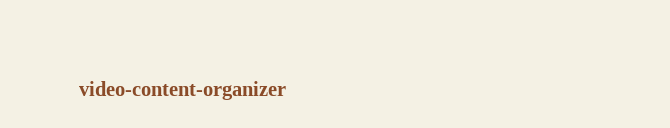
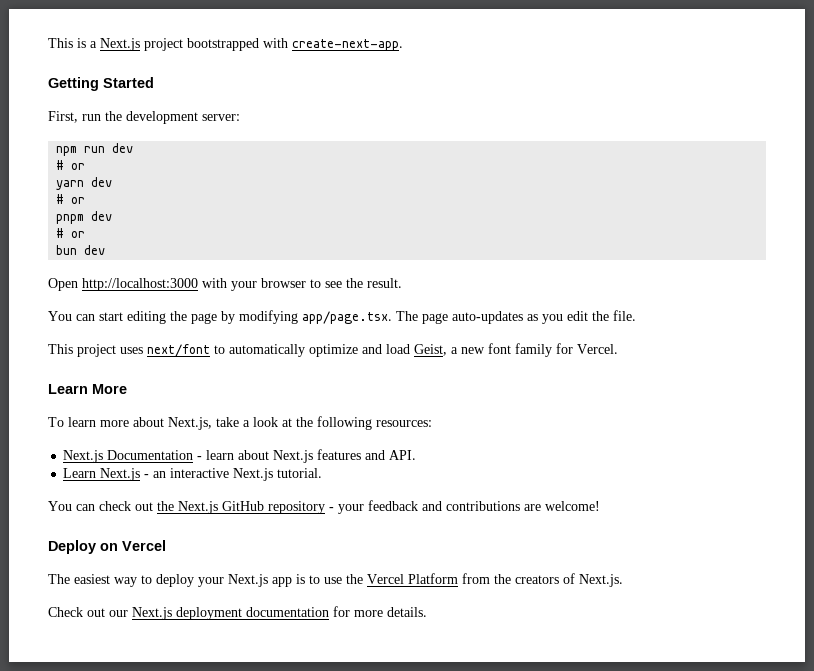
[79,81,286,100] video-content-organizer -> [48,38,403,51] [48,77,154,91] [48,111,240,124] [56,143,134,156] [56,160,86,170] [56,177,113,190] [56,194,86,204] [56,211,113,224] [56,228,86,238] [56,245,106,255] [48,278,402,291] [48,310,636,324] [48,343,618,357] [48,384,127,394] [48,416,432,430] [63,449,417,463] [63,468,323,481] [48,500,600,514] [48,540,166,554] [48,573,623,587] [48,606,427,620] This is a Next.js project bootstrapped with create-next-app. // Getting Started // First, run the development server: // npm run dev // # or // yarn dev // # or // pnpm dev // # or // bun dev // Open http://localhost:3000 with your browser to see the result. // You can start editing the page by modifying app/page.tsx. The page auto-updates as you edit the file. // This project uses next/font to automatically optimize and load Geist, a new font family for Vercel. // Learn More // To learn more about Next.js, take a look at the following resources: // Next.js Documentation - learn about Next.js features and API. // Learn Next.js - an interactive Next.js tutorial. // You can check out the Next.js GitHub repository - your feedback and contributions are welcome! // Deploy on Vercel // The easiest way to deploy your Next.js app is to use the Vercel Platform from the creators of Next.js. // Check out our Next.js deployment documentation for more details.

